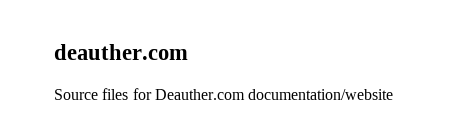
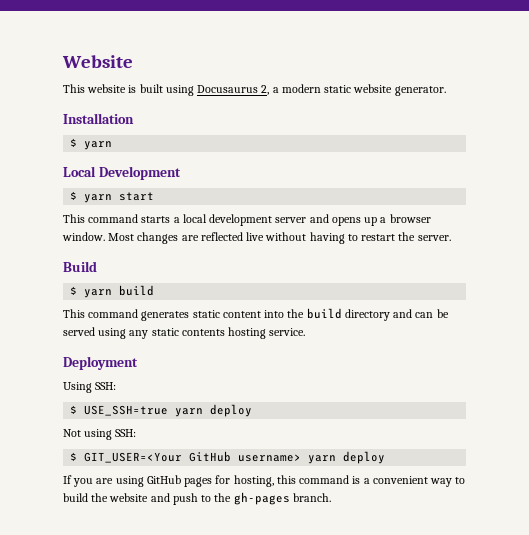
[54,44,188,60] [54,88,394,100] deauther.com // Source files for Deauther.com documentation/website -> [62,55,133,68] [63,84,446,96] [63,113,134,124] [70,138,113,150] [63,166,181,180] [70,191,155,203] [63,214,431,226] [62,232,451,244] [63,261,97,272] [70,285,155,298] [63,308,449,321] [63,327,306,339] [63,356,138,370] [63,382,117,393] [70,404,253,417] [63,429,137,440] [70,451,386,464] [63,475,466,487] [63,492,331,505] Website // This website is built using Docusaurus 2, a modern static website generator. // Installation // $ yarn // Local Development // $ yarn start // This command starts a local development server and opens up a browser window. Most changes are reflected live without having to restart the server. // Build // $ yarn build // This command generates static content into the build directory and can be served using any static contents hosting service. // Deployment // Using SSH: // $ USE_SSH=true yarn deploy // Not using SSH: // $ GIT_USER=<Your GitHub username> yarn deploy // If you are using GitHub pages for hosting, this command is a convenient way to build the website and push to the gh-pages branch.

